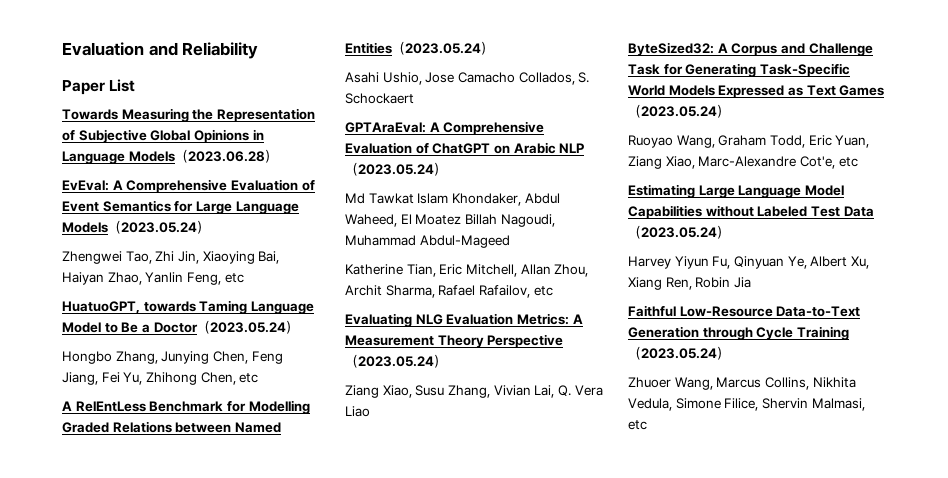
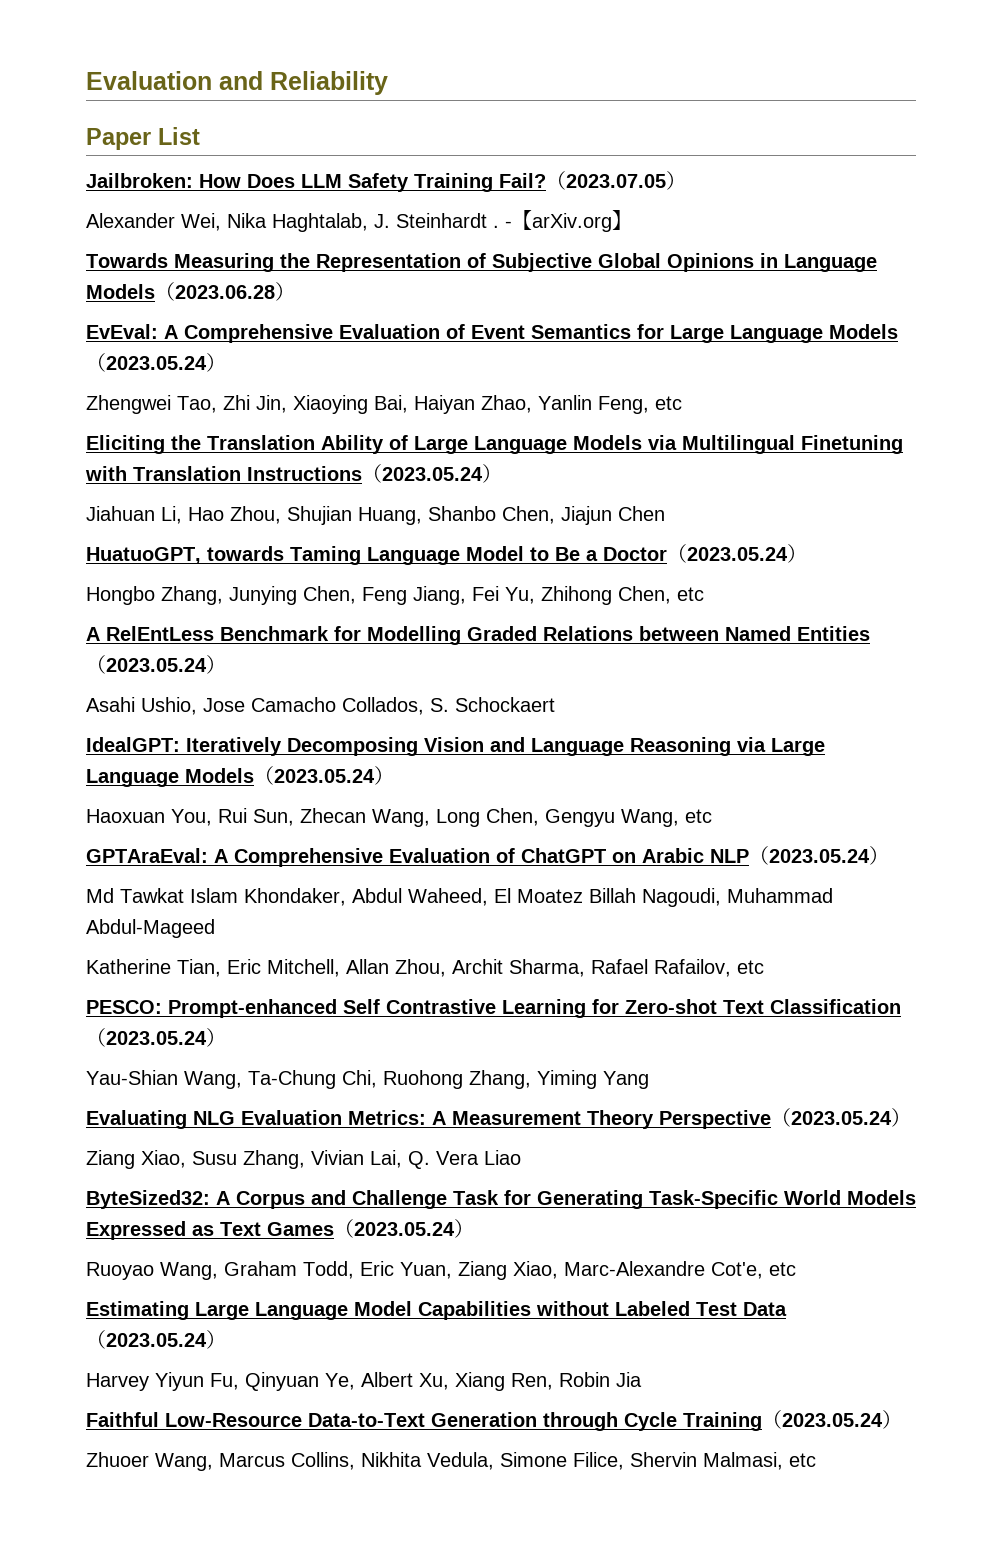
(136, 85) none -> [86,171,686,192] [86,210,632,232] // Jailbroken: How Does LLM Safety Training Fail?（2023.07.05） // Alexander Wei, Nika Haghtalab, J. Steinhardt . -【arXiv.org】
(244, 278) none -> [86,435,903,454] [85,464,502,483] [86,506,665,525] // Eliciting the Translation Ability of Large Language Models via Multilingual Finetuning with Translation Instructions（2023.05.24） // Jiahuan Li, Hao Zhou, Shujian Huang, Shanbo Chen, Jiajun Chen
(414, 98) none -> [86,737,825,756] [86,766,394,787] [86,808,712,827] // IdealGPT: Iteratively Decomposing Vision and Language Reasoning via Large Language Models（2023.05.24） // Haoxuan You, Rui Sun, Zhecan Wang, Long Chen, Gengyu Wang, etc
(553, 291) none -> [86,999,901,1018] [86,1028,226,1047] [86,1070,649,1089] // PESCO: Prompt-enhanced Self Contrastive Learning for Zero-shot Text Classification（2023.05.24） // Yau-Shian Wang, Ta-Chung Chi, Ruohong Zhang, Yiming Yang

